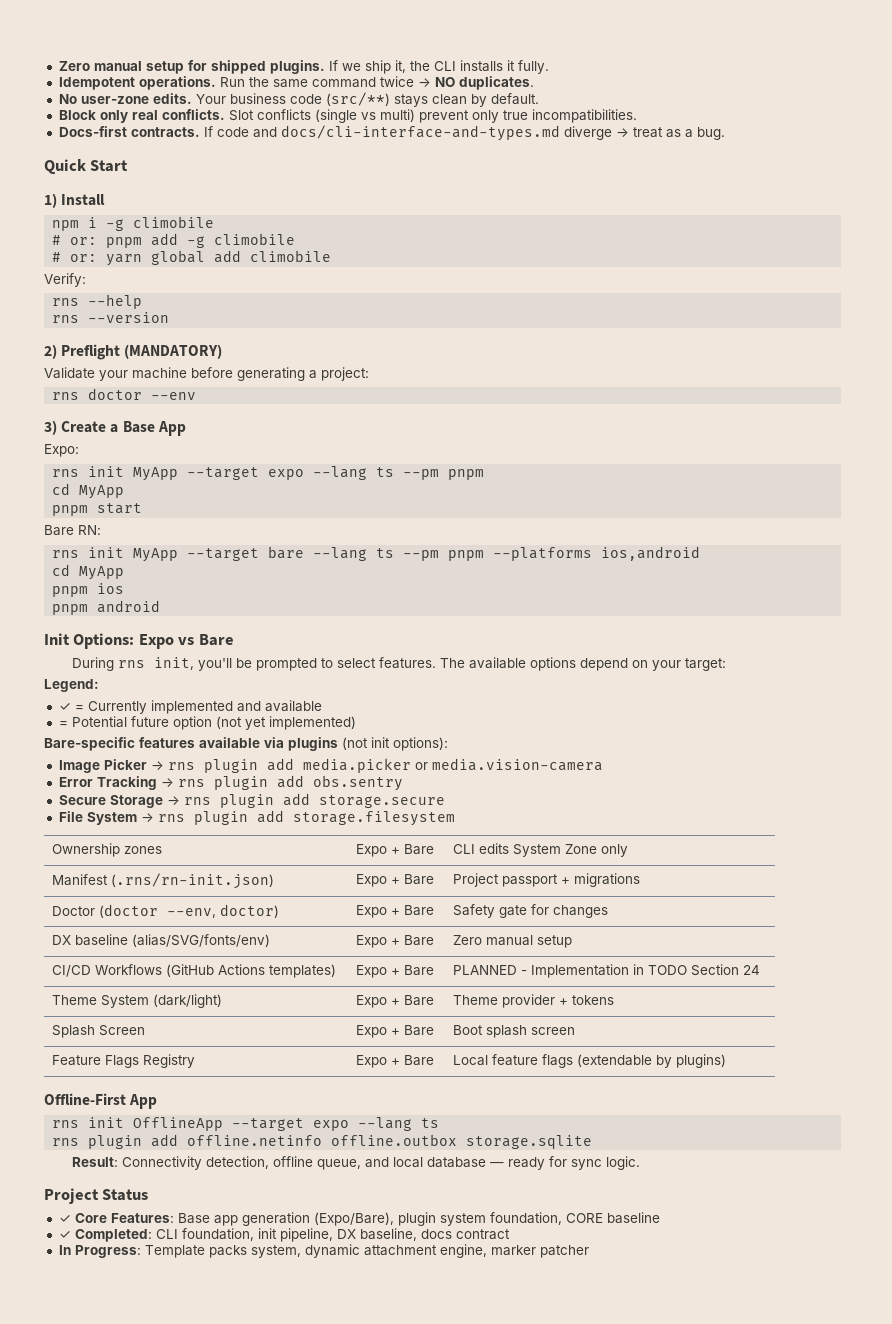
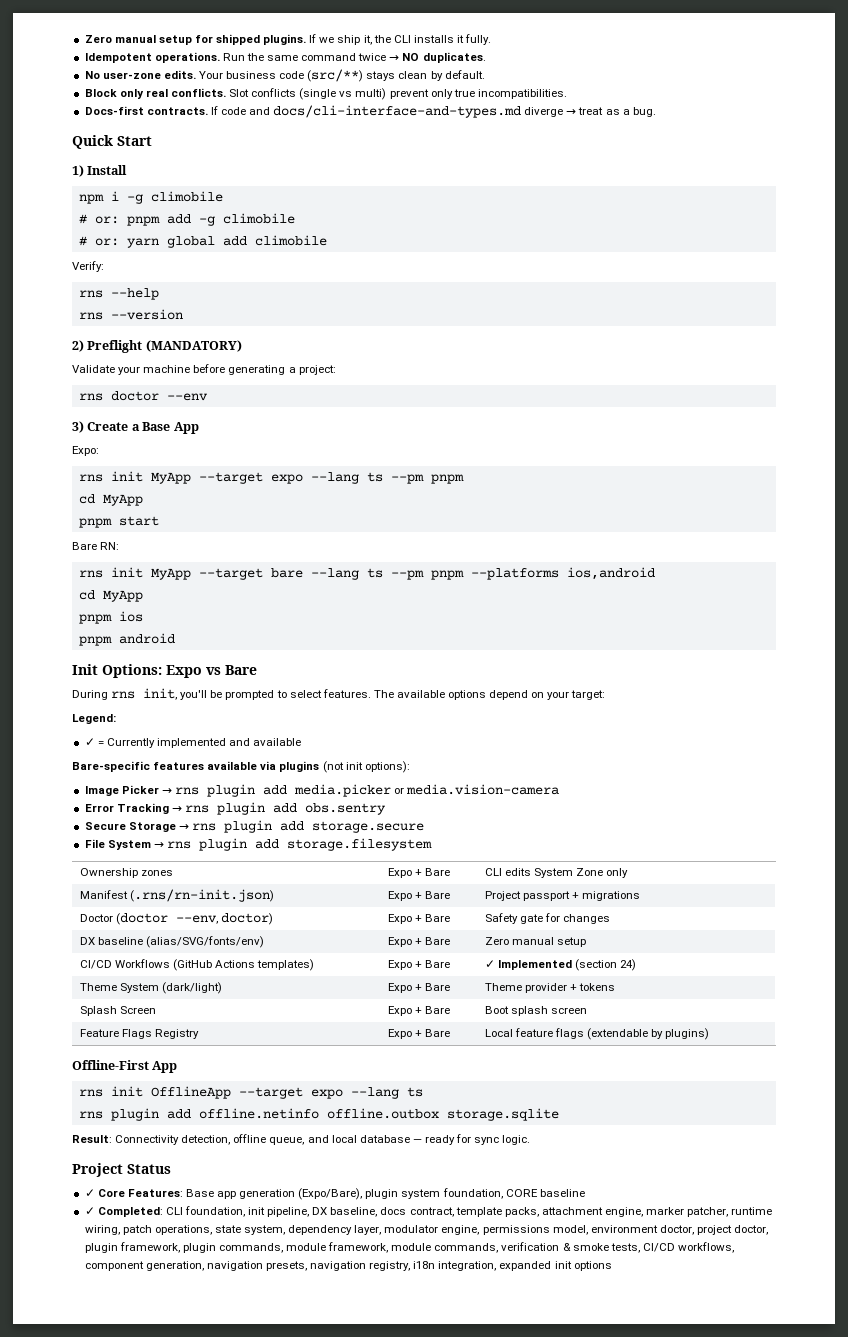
[58,716,356,730] // = Potential future option (not yet implemented) -> (302, 742) none
[453,964,761,978] PLANNED - Implementation in TODO Section 24 -> [484,959,637,971] ✓ Implemented (section 24)
[455,1229,510,1240] [58,1244,589,1258] contract // In Progress: Template packs system, dynamic attachment engine, marker patcher -> [409,1207,773,1217] [84,1225,769,1235] [84,1242,735,1253] [84,1261,612,1271] contract, template packs, attachment engine, marker patcher, runtime wiring, patch operations, state system, dependency layer, modulator engine, permissions model, environment doctor, project doctor, plugin framework, plugin commands, module framework, module commands, verification & smoke tests, CI/CD workflows, component generation, navigation presets, navigation registry, i18n integration, expanded init options

